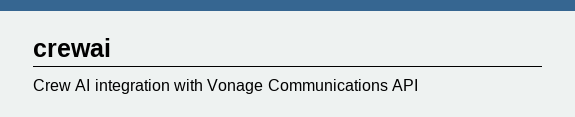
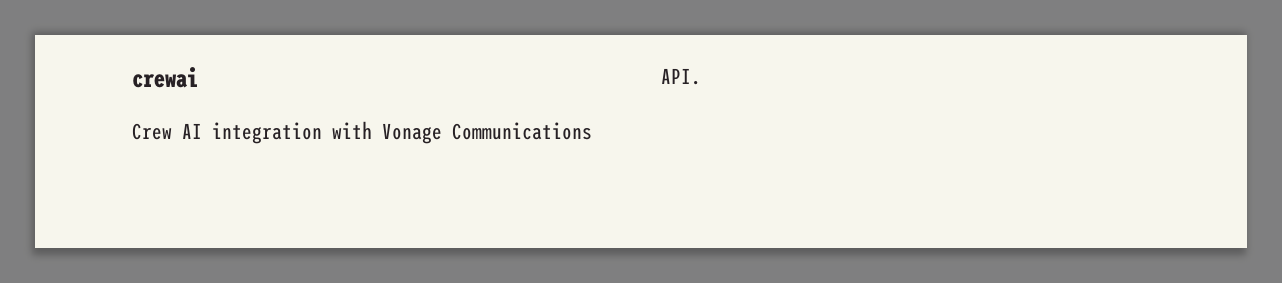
[391,79,418,91] API -> [661,68,701,85] API.

